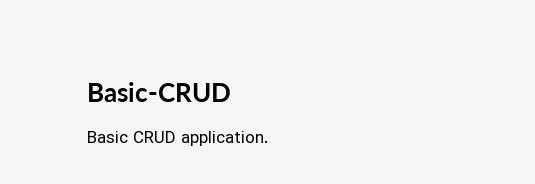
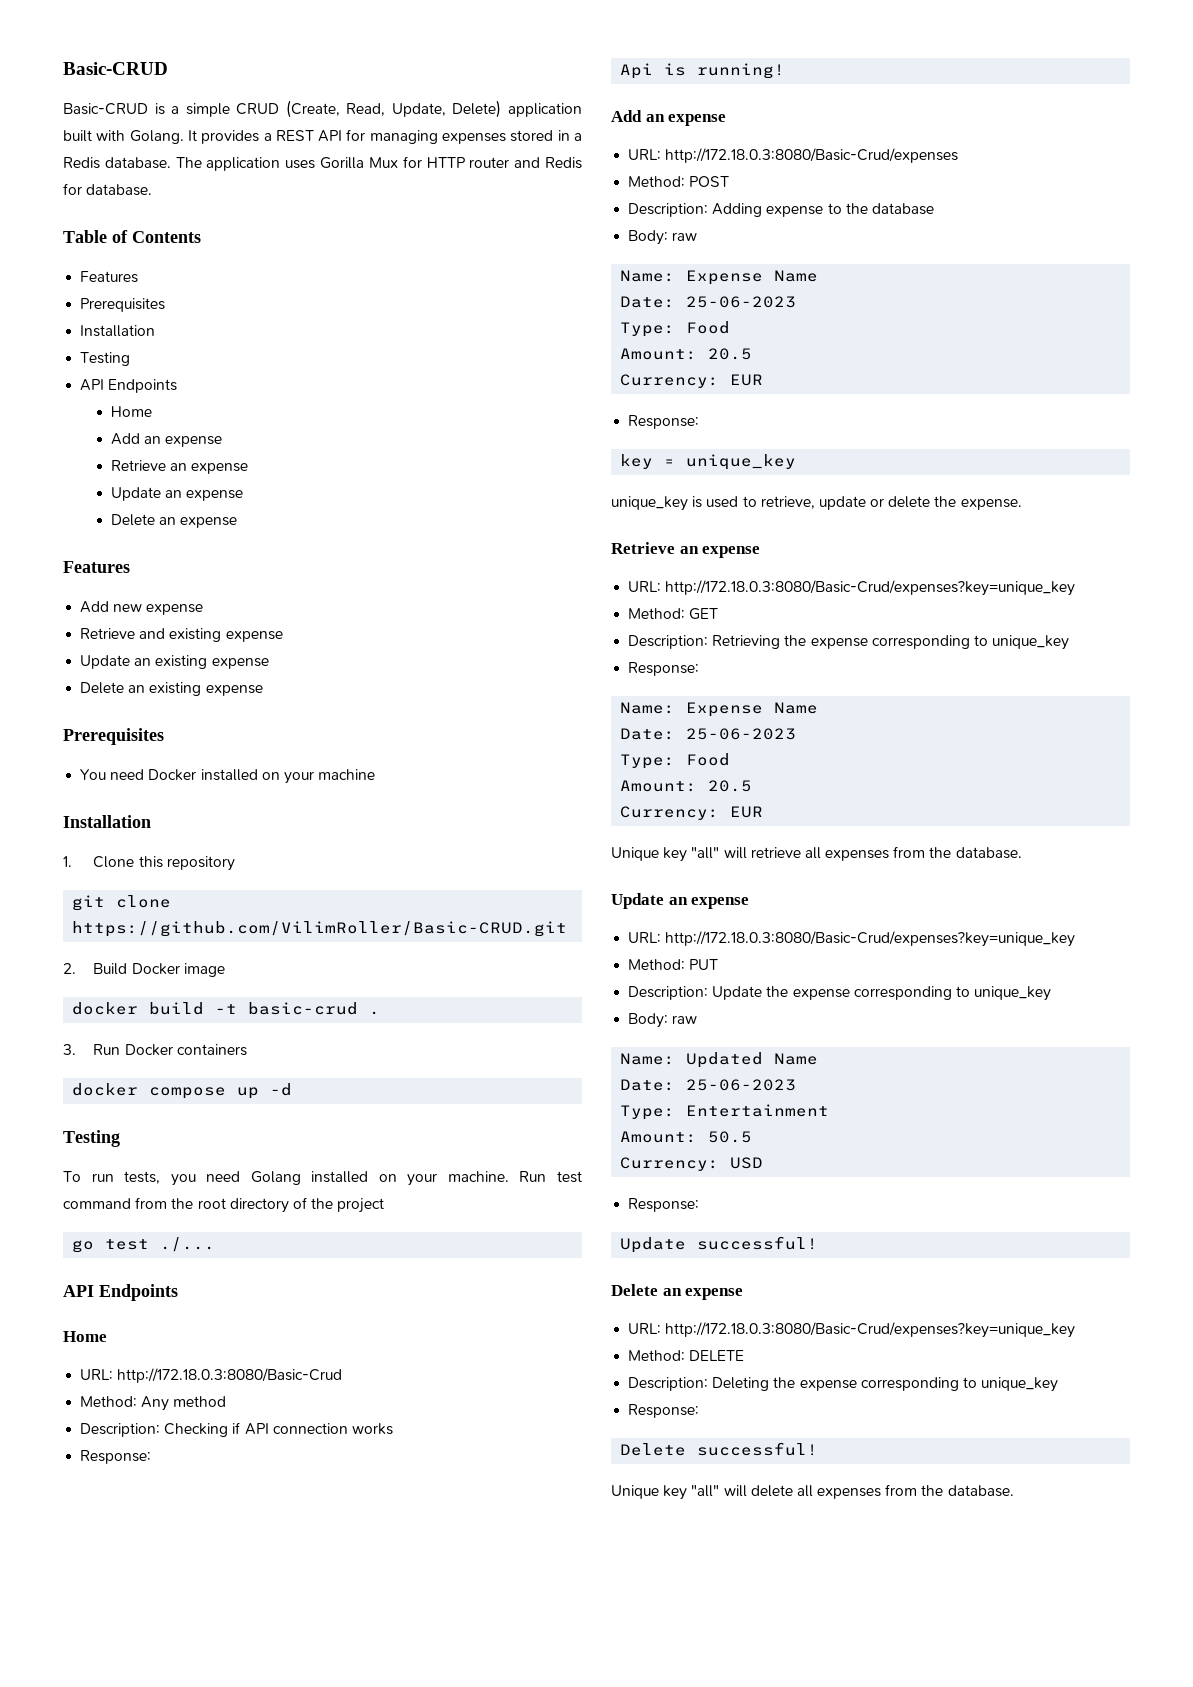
[87,131,268,146] Basic CRUD application. -> [63,100,582,118] [63,129,583,144] [63,156,582,171] [63,183,153,196] [63,230,201,243] [80,271,139,283] [80,298,166,312] [80,325,156,337] [80,352,131,366] [80,379,178,393] [110,406,152,417] [110,433,222,447] [110,460,248,474] [110,487,243,501] [110,514,237,528] [63,561,130,573] [80,601,204,615] [80,628,283,642] [80,655,269,669] [80,682,263,696] [63,728,164,745] [80,769,376,784] [63,815,151,828] [63,856,235,871] [72,895,172,911] [72,921,568,937] [63,963,225,977] [72,1002,381,1015] [63,1044,247,1056] [72,1083,293,1099] [63,1130,120,1147] [63,1171,582,1186] [63,1197,385,1213] [72,1237,216,1253] [63,1284,178,1301] [63,1331,107,1342] [80,1368,343,1383] [80,1396,227,1411] [80,1422,393,1437] [80,1450,152,1464] [620,63,786,79] [611,110,727,126] [628,148,959,163] [628,176,730,187] [628,203,934,217] [628,230,698,245] [620,270,819,285] [620,296,797,308] [620,321,731,337] [620,348,753,360] [620,374,764,388] [628,415,700,429] [620,454,797,470] [611,496,1022,511] [611,542,761,558] [628,580,1076,596] [628,608,719,620] [628,635,1070,650] [628,662,700,676] [620,702,819,717] [620,728,797,740] [620,753,731,769] [620,780,753,792] [620,806,764,820] [611,846,1022,862] [611,893,750,909] [628,931,1076,947] [628,959,719,970] [628,986,1052,1001] [628,1013,698,1028] [620,1052,819,1068] [620,1079,797,1091] [620,1104,830,1120] [620,1131,753,1143] [620,1157,764,1171] [628,1198,700,1212] [620,1236,819,1253] [611,1284,744,1300] [628,1322,1076,1338] [628,1350,745,1361] [628,1377,1059,1392] [628,1404,700,1418] [620,1442,819,1456] [611,1484,1014,1500] Basic-CRUD is a simple CRUD (Create, Read, Update, Delete) application built with Golang. It provides a REST API for managing expenses stored in a Redis database. The application uses Gorilla Mux for HTTP router and Redis for database. // Table of Contents // Features // Prerequisites // Installation // Testing // API Endpoints // Home // Add an expense // Retrieve an expense // Update an expense // Delete an expense // Features // Add new expense // Retrieve and existing expense // Update an existing expense // Delete an existing expense // Prerequisites // You need Docker installed on your machine // Installation // 1. Clone this repository // git clone https://github.com/VilimRoller/Basic-CRUD.git // 2. Build Docker image // docker build -t basic-crud . // 3. Run Docker containers // docker compose up -d // Testing // To run tests, you need Golang installed on your machine. Run test command from the root directory of the project // go test ./... // API Endpoints // Home // URL: http://172.18.0.3:8080/Basic-Crud // Method: Any method // Description: Checking if API connection works // Response: // Api is running! // Add an expense // URL: http://172.18.0.3:8080/Basic-Crud/expenses // Method: POST // Description: Adding expense to the database // Body: raw // Name: Expense Name // Date: 25-06-2023 // Type: Food // Amount: 20.5 // Currency: EUR // Response: // key = unique_key // unique_key is used to retrieve, update or delete the expense. // Retrieve an expense // URL: http://172.18.0.3:8080/Basic-Crud/expenses?key=unique_key // Method: GET // Description: Retrieving the expense corresponding to unique_key // Response: // Name: Expense Name // Date: 25-06-2023 // Type: Food // Amount: 20.5 // Currency: EUR // Unique key "all" will retrieve all expenses from the database. // Update an expense // URL: http://172.18.0.3:8080/Basic-Crud/expenses?key=unique_key // Method: PUT // Description: Update the expense corresponding to unique_key // Body: raw // Name: Updated Name // Date: 25-06-2023 // Type: Entertainment // Amount: 50.5 // Currency: USD // Response: // Update successful! // Delete an expense // URL: http://172.18.0.3:8080/Basic-Crud/expenses?key=unique_key // Method: DELETE // Description: Deleting the expense corresponding to unique_key // Response: // Delete successful! // Unique key "all" will delete all expenses from the database.

